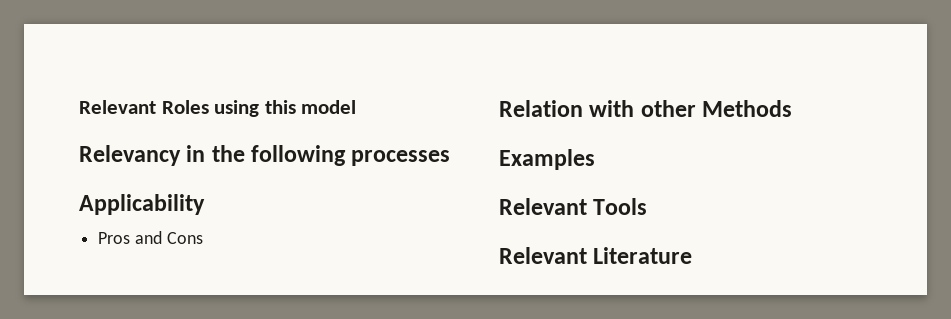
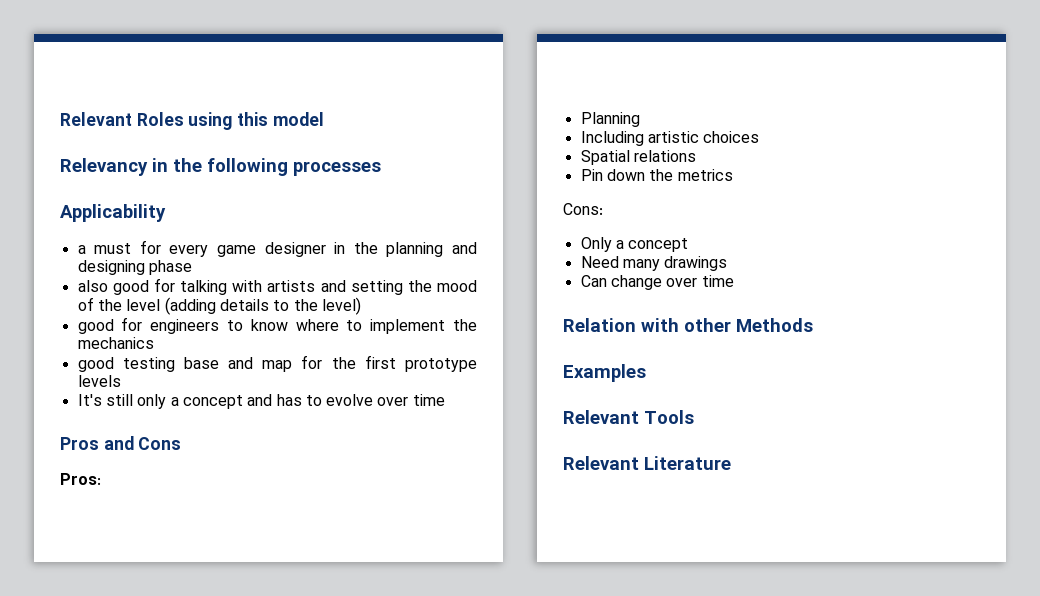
[98,231,203,244] Pros and Cons -> [77,240,478,257] [77,260,192,275] [77,278,478,295] [77,297,361,315] [77,317,478,334] [77,337,154,349] [77,355,478,372] [77,375,121,387] [77,394,445,409] [60,436,182,450] [60,473,101,485] [580,112,640,127] [580,131,760,146] [580,150,696,165] [580,169,733,181] [563,203,603,215] [580,237,689,252] [580,256,728,271] [580,275,734,290] a must for every game designer in the planning and designing phase // also good for talking with artists and setting the mood of the level (adding details to the level) // good for engineers to know where to implement the mechanics // good testing base and map for the first prototype levels // It's still only a concept and has to evolve over time // Pros and Cons // Pros: // Planning // Including artistic choices // Spatial relations // Pin down the metrics // Cons: // Only a concept // Need many drawings // Can change over time

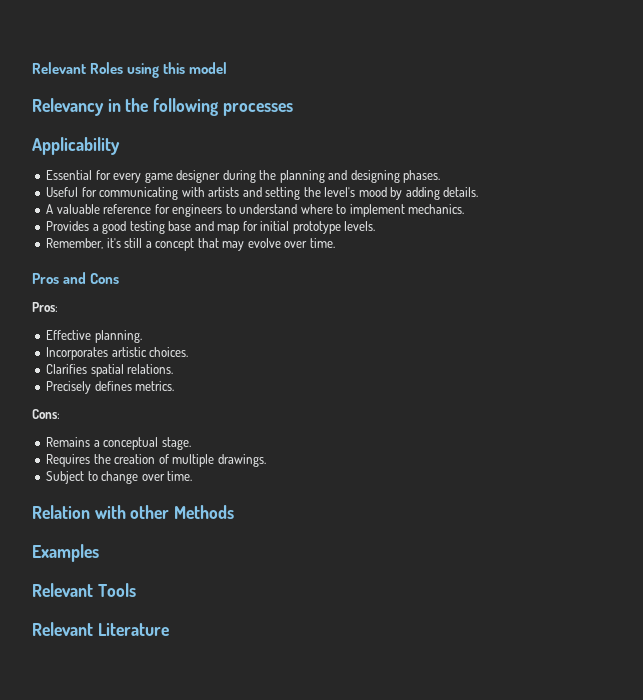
[77,243,132,254] a must -> [46,170,93,180] Essential
[334,242,346,254] in -> [222,170,256,183] during
[148,260,192,275] [77,278,228,295] phase // also good for talking -> [403,170,441,183] [46,187,179,200] phases. // Useful for communicating
[437,280,478,292] [77,297,361,315] [77,319,114,334] mood of the level (adding details to the level) // good -> [324,187,479,200] [46,204,152,214] level's mood by adding details. // A valuable reference
[250,319,288,331] know -> [239,204,298,214] understand
[453,319,478,331] [77,337,154,349] the mechanics // -> [408,204,465,214] [46,221,99,231] mechanics. // Provides a
[331,355,478,372] [77,375,121,387] [77,394,322,409] the first prototype levels // It's still only a concept and has to -> [260,221,376,234] [46,238,245,251] initial prototype levels. // Remember, it's still a concept that may
[412,394,445,406] time -> [309,238,335,248] time.
[580,112,640,127] [580,131,760,146] [580,150,696,165] [580,169,733,181] [563,203,603,215] [580,237,689,252] [580,256,728,271] [580,275,607,287] Planning // Including artistic choices // Spatial relations // Pin down the metrics // Cons: // Only a concept // Need many drawings // Can -> [46,330,142,343] [46,347,189,360] [46,364,174,377] [46,381,175,394] [32,409,60,419] [46,437,191,450] [46,454,266,467] [46,471,98,484] Effective planning. // Incorporates artistic choices. // Clarifies spatial relations. // Precisely defines metrics. // Cons: // Remains a conceptual stage. // Requires the creation of multiple drawings. // Subject to
[701,275,734,287] time -> [167,471,193,481] time.

